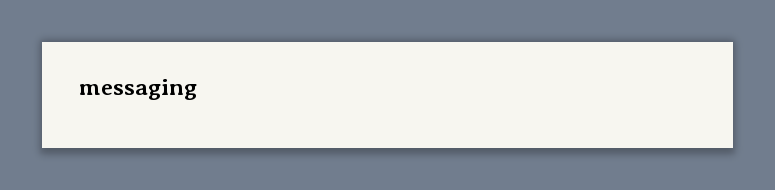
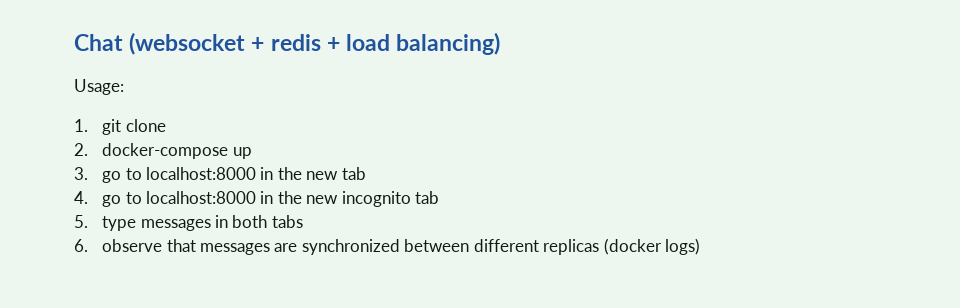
[79,79,197,100] messaging -> [74,32,501,55] [74,79,124,95] [74,119,166,135] [74,143,252,159] [74,167,366,183] [74,191,440,207] [74,215,303,231] [74,238,701,255] Chat (websocket + redis + load balancing) // Usage: // 1. git clone // 2. docker-compose up // 3. go to localhost:8000 in the new tab // 4. go to localhost:8000 in the new incognito tab // 5. type messages in both tabs // 6. observe that messages are synchronized between different replicas (docker logs)

